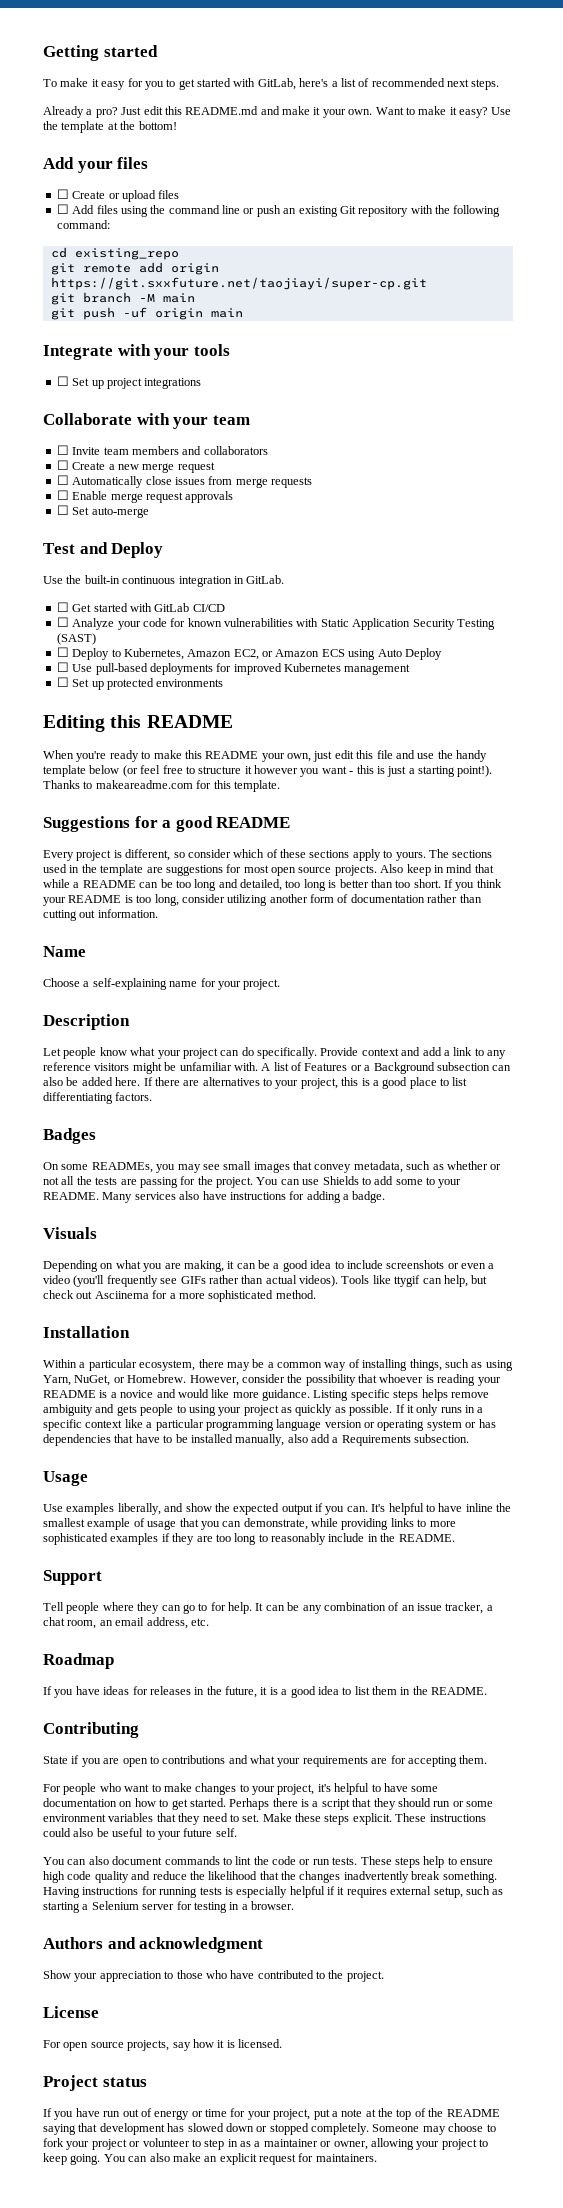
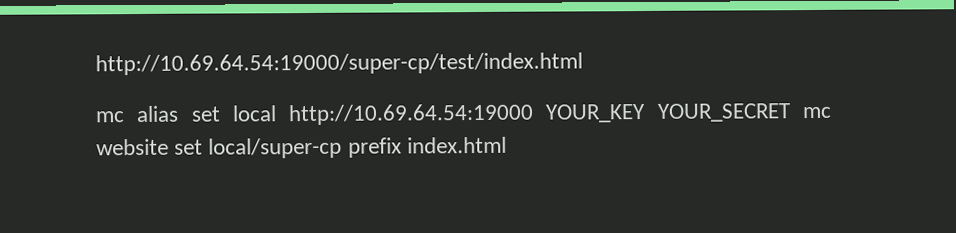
[43,45,158,61] [43,78,500,90] [43,106,512,118] [43,121,177,133] [43,157,149,173] [56,189,180,202] [56,204,501,217] [56,220,110,229] [50,247,179,260] [50,262,219,275] [50,277,427,290] [50,292,195,305] [50,307,243,320] [43,344,230,360] [56,376,202,389] [43,413,250,429] [56,445,268,455] [56,460,215,473] [56,475,312,488] [56,490,234,503] [56,505,149,518] [43,542,164,558] [43,575,285,587] [56,602,225,612] [56,617,495,630] [56,633,96,645] [56,647,442,660] [56,662,411,675] [56,677,224,690] [43,715,233,732] [43,750,487,762] [43,765,493,777] [43,780,280,792] [43,816,291,832] [43,849,493,861] [43,864,494,876] [43,879,502,891] [43,894,482,906] [43,909,158,921] [43,946,86,957] [43,978,281,990] [43,1014,130,1030] [43,1047,506,1059] [43,1062,512,1074] [43,1077,468,1089] [43,1092,153,1104] [43,1128,96,1144] [43,1161,502,1173] [43,1176,462,1188] [43,1191,386,1203] [43,1227,97,1239] [43,1260,495,1272] [43,1275,488,1287] [43,1290,316,1302] [43,1326,130,1338] [43,1359,513,1371] [43,1374,501,1386] [43,1389,489,1401] [43,1404,484,1416] [43,1419,496,1431] [43,1434,470,1446] [43,1471,88,1486] [43,1503,511,1515] [43,1518,456,1530] [43,1533,455,1545] [43,1570,102,1585] [43,1602,493,1614] [43,1617,209,1629] [43,1653,114,1669] [43,1686,488,1698] [43,1722,139,1738] [43,1755,488,1767] [43,1783,439,1795] [43,1798,493,1810] [43,1813,486,1825] [43,1828,237,1840] [43,1856,493,1868] [43,1871,497,1883] [43,1886,504,1898] [43,1901,294,1913] [43,1937,264,1953] [43,1970,384,1982] [43,2006,99,2018] [43,2039,282,2051] [43,2075,147,2091] [43,2108,500,2120] [43,2123,496,2135] [43,2138,488,2150] [43,2153,377,2165] Getting started // To make it easy for you to get started with GitLab, here's a list of recommended next steps. // Already a pro? Just edit this README.md and make it your own. Want to make it easy? Use the template at the bottom! // Add your files // ☐ Create or upload files // ☐ Add files using the command line or push an existing Git repository with the following command: // cd existing_repo // git remote add origin https://git.sxxfuture.net/taojiayi/super-cp.git // git branch -M main // git push -uf origin main // Integrate with your tools // ☐ Set up project integrations // Collaborate with your team // ☐ Invite team members and collaborators // ☐ Create a new merge request // ☐ Automatically close issues from merge requests // ☐ Enable merge request approvals // ☐ Set auto-merge // Test and Deploy // Use the built-in continuous integration in GitLab. // ☐ Get started with GitLab CI/CD // ☐ Analyze your code for known vulnerabilities with Static Application Security Testing (SAST) // ☐ Deploy to Kubernetes, Amazon EC2, or Amazon ECS using Auto Deploy // ☐ Use pull-based deployments for improved Kubernetes management // ☐ Set up protected environments // Editing this README // When you're ready to make this README your own, just edit this file and use the handy template below (or feel free to structure it however you want - this is just a starting point!). Thanks to makeareadme.com for this template. // Suggestions for a good README // Every project is different, so consider which of these sections apply to yours. The sections used in the template are suggestions for most open source projects. Also keep in mind that while a README can be too long and detailed, too long is better than too short. If you think your README is too long, consider utilizing another form of documentation rather than cutting out information. // Name // Choose a self-explaining name for your project. // Description // Let people know what your project can do specifically. Provide context and add a link to any reference visitors might be unfamiliar with. A list of Features or a Background subsection can also be added here. If there are alternatives to your project, this is a good place to list differentiating factors. // Badges // On some READMEs, you may see small images that convey metadata, such as whether or not all the tests are passing for the project. You can use Shields to add some to your README. Many services also have instructions for adding a badge. // Visuals // Depending on what you are making, it can be a good idea to include screenshots or even a video (you'll frequently see GIFs rather than actual videos). Tools like ttygif can help, but check out Asciinema for a more sophisticated method. // Installation // Within a particular ecosystem, there may be a common way of installing things, such as using Yarn, NuGet, or Homebrew. However, consider the possibility that whoever is reading your README is a novice and would like more guidance. Listing specific steps helps remove ambiguity and gets people to using your project as quickly as possible. If it only runs in a specific context like a particular programming language version or operating system or has dependencies that have to be installed manually, also add a Requirements subsection. // Usage // Use examples liberally, and show the expected output if you can. It's helpful to have inline the smallest example of usage that you can demonstrate, while providing links to more sophisticated examples if they are too long to reasonably include in the README. // Support // Tell people where they can go to for help. It can be any combination of an issue tracker, a chat room, an email address, etc. // Roadmap // If you have ideas for releases in the future, it is a good idea to list them in the README. // Contributing // State if you are open to contributions and what your requirements are for accepting them. // For people who want to make changes to your project, it's helpful to have some documentation on how to get started. Perhaps there is a script that they should run or some environment variables that they need to set. Make these steps explicit. These instructions could also be useful to your future self. // You can also document commands to lint the code or run tests. These steps help to ensure high code quality and reduce the likelihood that the changes inadvertently break something. Having instructions for running tests is especially helpful if it requires external setup, such as starting a Selenium server for testing in a browser. // Authors and acknowledgment // Show your appreciation to those who have contributed to the project. // License // For open source projects, say how it is licensed. // Project status // If you have run out of energy or time for your project, put a note at the top of the README saying that development has slowed down or stopped completely. Someone may choose to fork your project or volunteer to step in as a maintainer or owner, allowing your project to keep going. You can also make an explicit request for maintainers. -> [95,52,583,76] [95,103,832,126] [96,136,507,159] http://10.69.64.54:19000/super-cp/test/index.html // mc alias set local http://10.69.64.54:19000 YOUR_KEY YOUR_SECRET mc website set local/super-cp prefix index.html

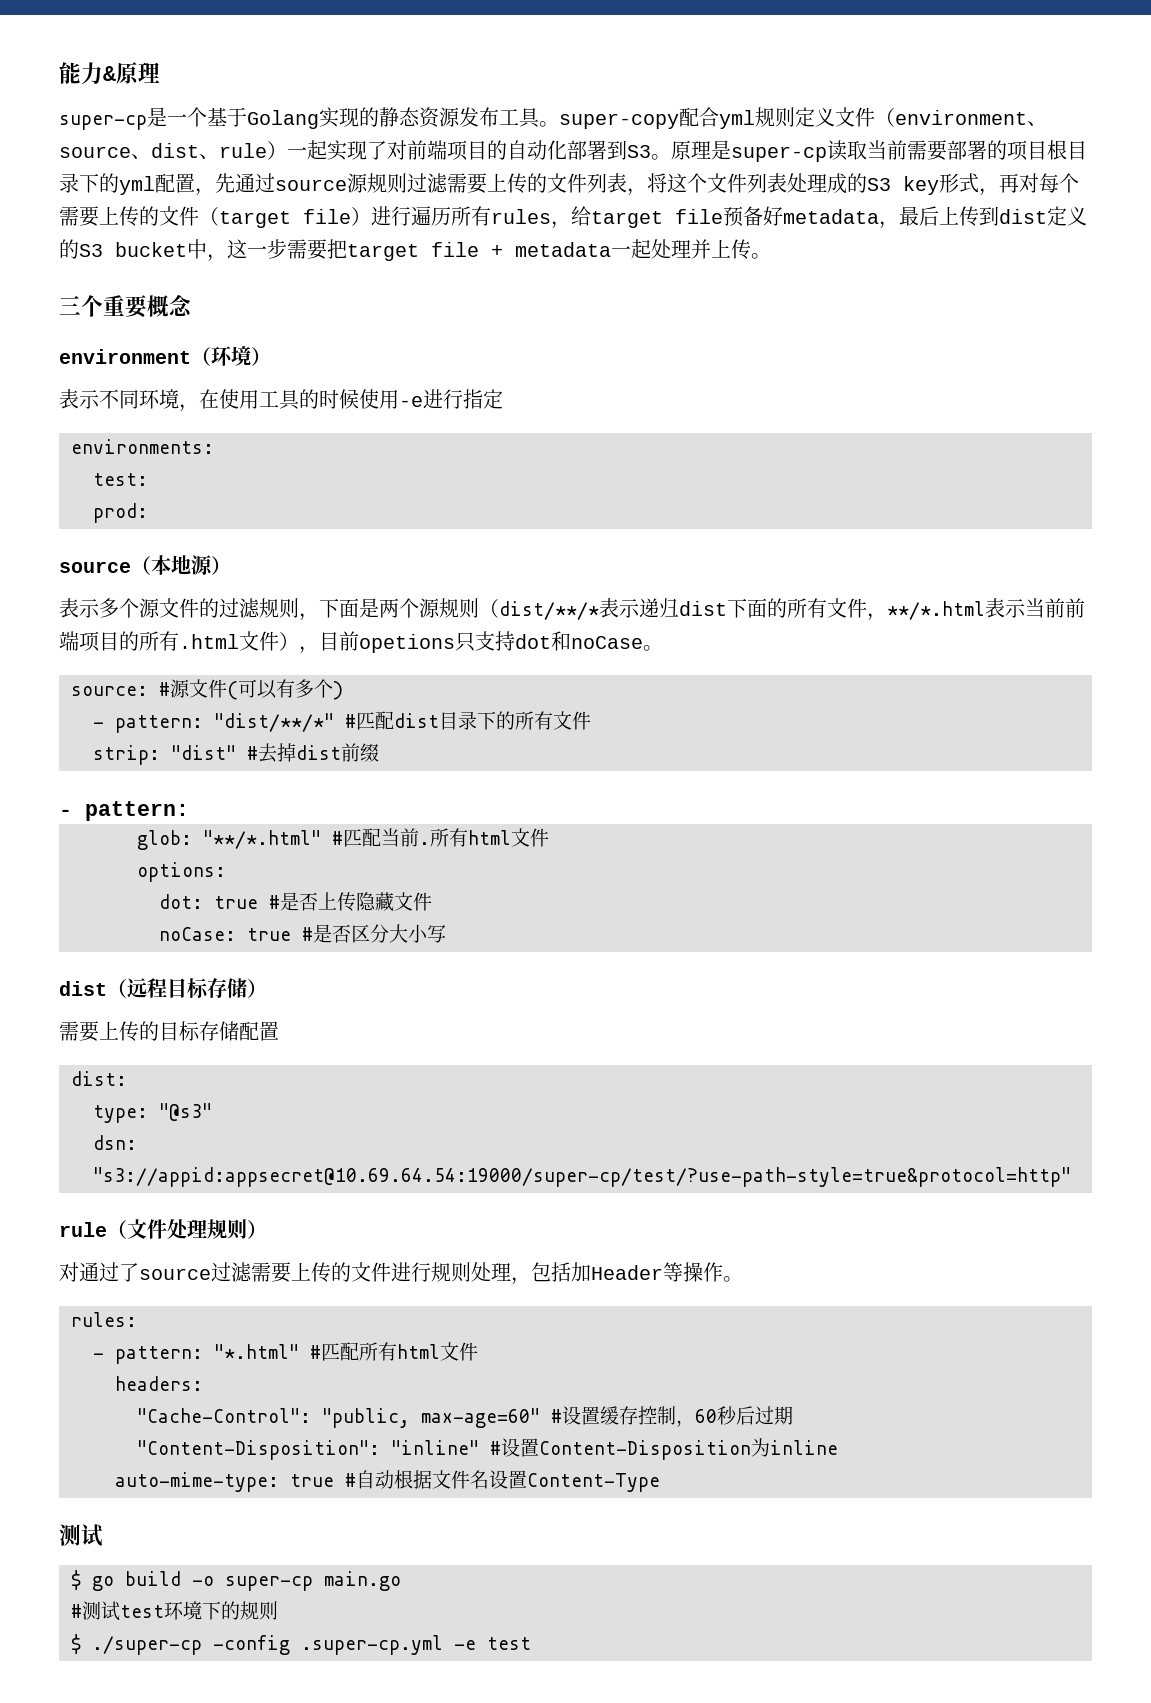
[95,52,583,76] [95,103,832,126] [96,136,507,159] http://10.69.64.54:19000/super-cp/test/index.html // mc alias set local http://10.69.64.54:19000 YOUR_KEY YOUR_SECRET mc website set local/super-cp prefix index.html -> [59,62,160,85] [59,107,1047,130] [59,140,1087,162] [59,173,1079,196] [59,206,1087,229] [59,239,771,262] [59,294,192,318] [59,346,271,366] [59,389,503,412] [71,439,214,454] [93,473,148,486] [93,503,148,523] [59,555,231,575] [59,598,1085,621] [59,631,663,654] [71,679,343,700] [93,711,591,733] [93,743,379,765] [59,801,189,821] [137,828,549,850] [137,862,226,882] [159,892,432,911] [159,924,446,943] [59,978,267,999] [59,1021,279,1042] [71,1071,127,1086] [93,1103,212,1123] [93,1135,137,1150] [93,1167,1071,1187] [59,1219,267,1240] [59,1262,743,1285] [71,1312,137,1327] [93,1342,478,1364] [115,1376,203,1391] [137,1406,793,1428] [137,1438,838,1460] [115,1470,660,1492] [59,1524,103,1547] [71,1570,401,1591] [71,1601,278,1621] [71,1634,531,1655] 能力&原理 // super-cp是一个基于Golang实现的静态资源发布工具。super-copy配合yml规则定义文件（environment、source、dist、rule）一起实现了对前端项目的自动化部署到S3。原理是super-cp读取当前需要部署的项目根目录下的yml配置，先通过source源规则过滤需要上传的文件列表，将这个文件列表处理成的S3 key形式，再对每个需要上传的文件（target file）进行遍历所有rules，给target file预备好metadata，最后上传到dist定义的S3 bucket中，这一步需要把target file + metadata一起处理并上传。 // 三个重要概念 // environment（环境） // 表示不同环境，在使用工具的时候使用-e进行指定 // environments: // test: // prod: // source（本地源） // 表示多个源文件的过滤规则，下面是两个源规则（dist/**/*表示递归dist下面的所有文件，**/*.html表示当前前端项目的所有.html文件），目前opetions只支持dot和noCase。 // source: #源文件(可以有多个) // - pattern: "dist/**/*" #匹配dist目录下的所有文件 // strip: "dist" #去掉dist前缀 // - pattern: // glob: "**/*.html" #匹配当前.所有html文件 // options: // dot: true #是否上传隐藏文件 // noCase: true #是否区分大小写 // dist（远程目标存储） // 需要上传的目标存储配置 // dist: // type: "@s3" // dsn: "s3://appid:appsecret@10.69.64.54:19000/super-cp/test/?use-path-style=true&protocol=http" // rule（文件处理规则） // 对通过了source过滤需要上传的文件进行规则处理，包括加Header等操作。 // rules: // - pattern: "*.html" #匹配所有html文件 // headers: // "Cache-Control": "public, max-age=60" #设置缓存控制，60秒后过期 // "Content-Disposition": "inline" #设置Content-Disposition为inline // auto-mime-type: true #自动根据文件名设置Content-Type // 测试 // $ go build -o super-cp main.go // #测试test环境下的规则 // $ ./super-cp -config .super-cp.yml -e test

